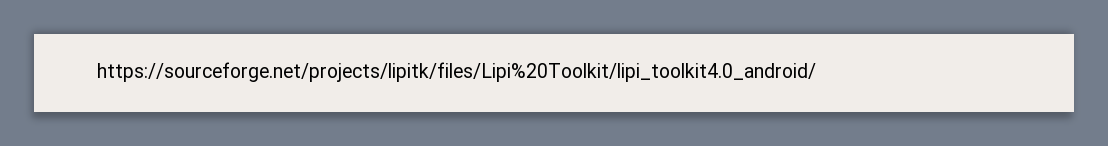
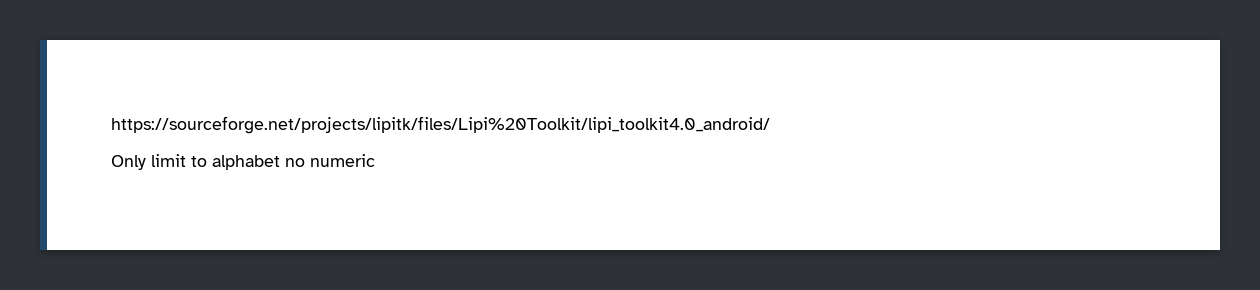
(816, 72) none -> [111,154,375,170] // Only limit to alphabet no numeric

